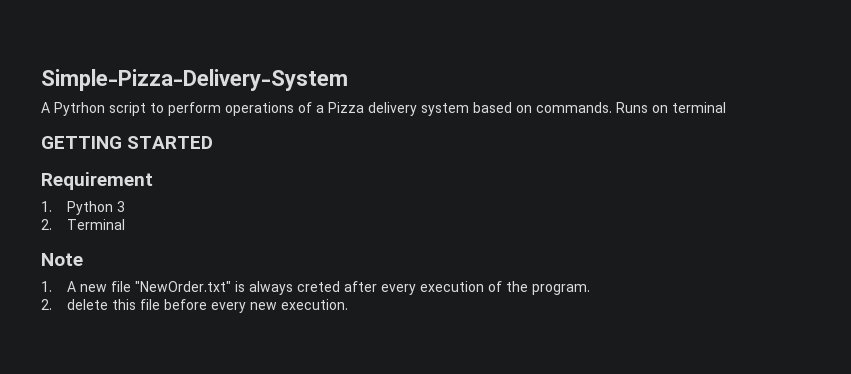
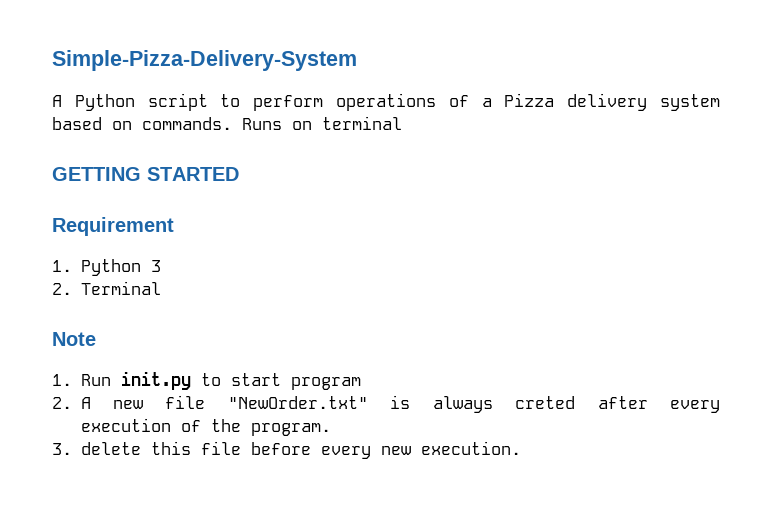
[54,102,105,116] Pytrhon -> [74,94,135,111] Python
(52, 286) none -> [80,371,361,390] [52,397,72,409] Run init.py to start program // 2.
[41,299,52,310] 2. -> [52,443,72,455] 3.

